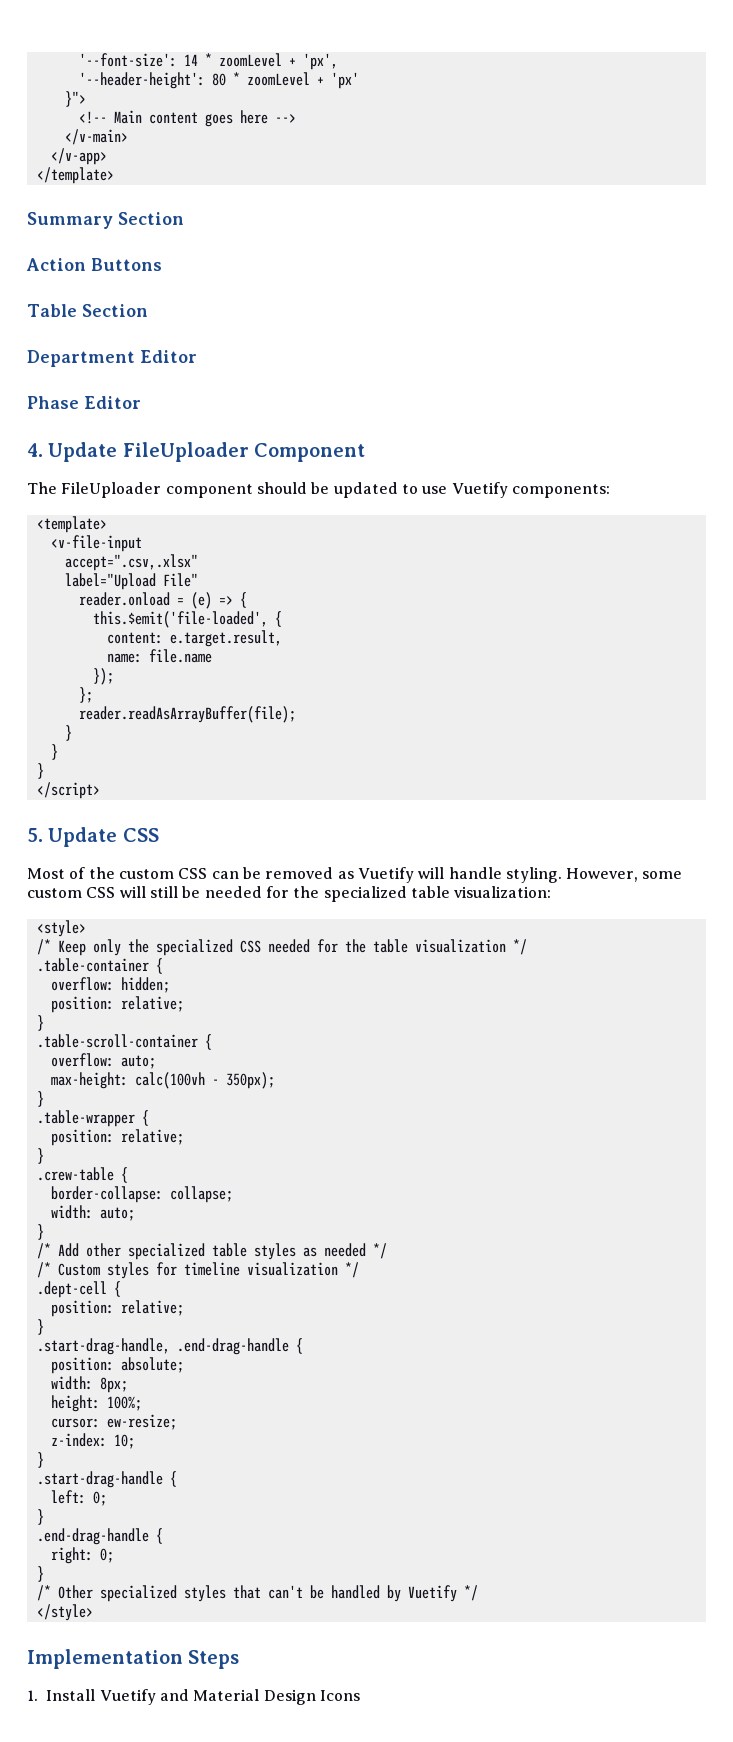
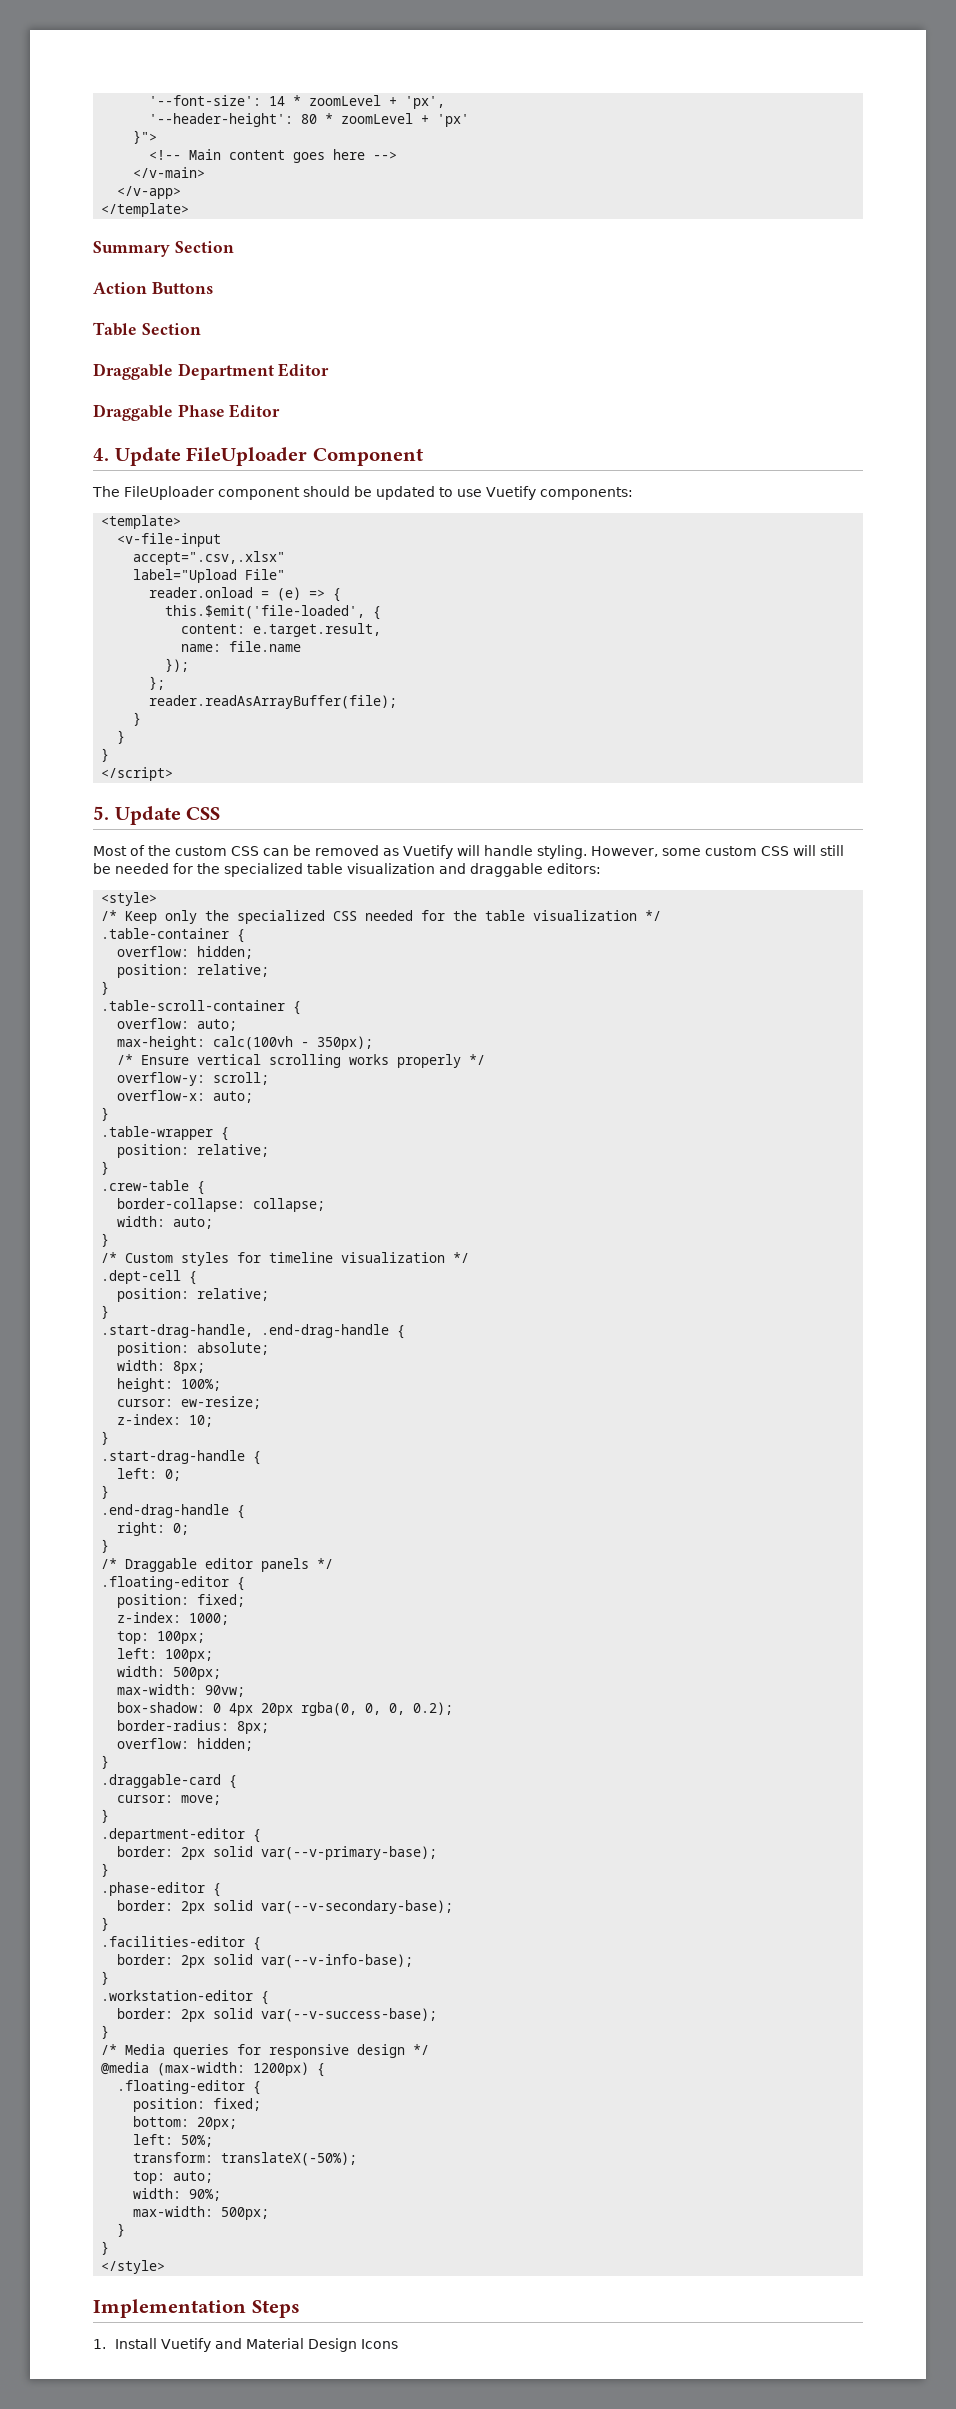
(148, 310) none -> [93,363,173,380] Draggable
(197, 356) none -> [93,404,173,421] Draggable
[454,886,552,898] visualization: -> [347,863,601,877] visualization and draggable editors:
(275, 1080) none -> [117,1054,486,1068] [117,1072,270,1086] [117,1090,254,1103] // /* Ensure vertical scrolling works properly */ // overflow-y: scroll; // overflow-x: auto;
[36,1243,387,1260] // /* Add other specialized table styles as needed */ -> (110, 1240) none
[57,1585,478,1602] Other specialized styles that can't be handled by Vuetify */ -> [125,1558,334,1572] [101,1576,246,1591] [117,1594,246,1608] [117,1612,230,1625] [117,1631,206,1644] [117,1648,214,1662] [117,1666,222,1680] [117,1684,246,1697] [117,1702,454,1716] [117,1720,270,1734] [117,1738,254,1751] [101,1755,110,1769] [101,1774,238,1789] [117,1795,222,1805] [101,1809,110,1823] [101,1828,262,1843] [117,1846,438,1860] [101,1863,110,1877] [101,1882,222,1897] [117,1900,454,1914] [101,1917,110,1931] [101,1936,262,1951] [117,1954,414,1968] [101,1971,110,1985] [101,1990,270,2005] [117,2008,438,2022] [101,2025,110,2039] [101,2044,430,2058] [101,2062,326,2077] [117,2080,262,2095] [133,2098,262,2112] [133,2116,238,2130] [133,2134,214,2147] [133,2152,358,2166] [133,2171,214,2184] [133,2188,222,2201] [133,2206,270,2220] [117,2223,126,2237] [101,2241,110,2255] Draggable editor panels */ // .floating-editor { // position: fixed; // z-index: 1000; // top: 100px; // left: 100px; // width: 500px; // max-width: 90vw; // box-shadow: 0 4px 20px rgba(0, 0, 0, 0.2); // border-radius: 8px; // overflow: hidden; // } // .draggable-card { // cursor: move; // } // .department-editor { // border: 2px solid var(--v-primary-base); // } // .phase-editor { // border: 2px solid var(--v-secondary-base); // } // .facilities-editor { // border: 2px solid var(--v-info-base); // } // .workstation-editor { // border: 2px solid var(--v-success-base); // } // /* Media queries for responsive design */ // @media (max-width: 1200px) { // .floating-editor { // position: fixed; // bottom: 20px; // left: 50%; // transform: translateX(-50%); // top: auto; // width: 90%; // max-width: 500px; // } // }

